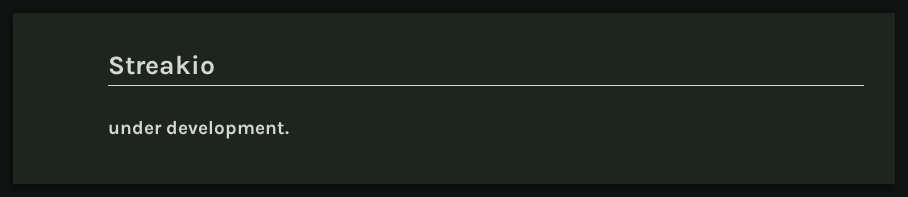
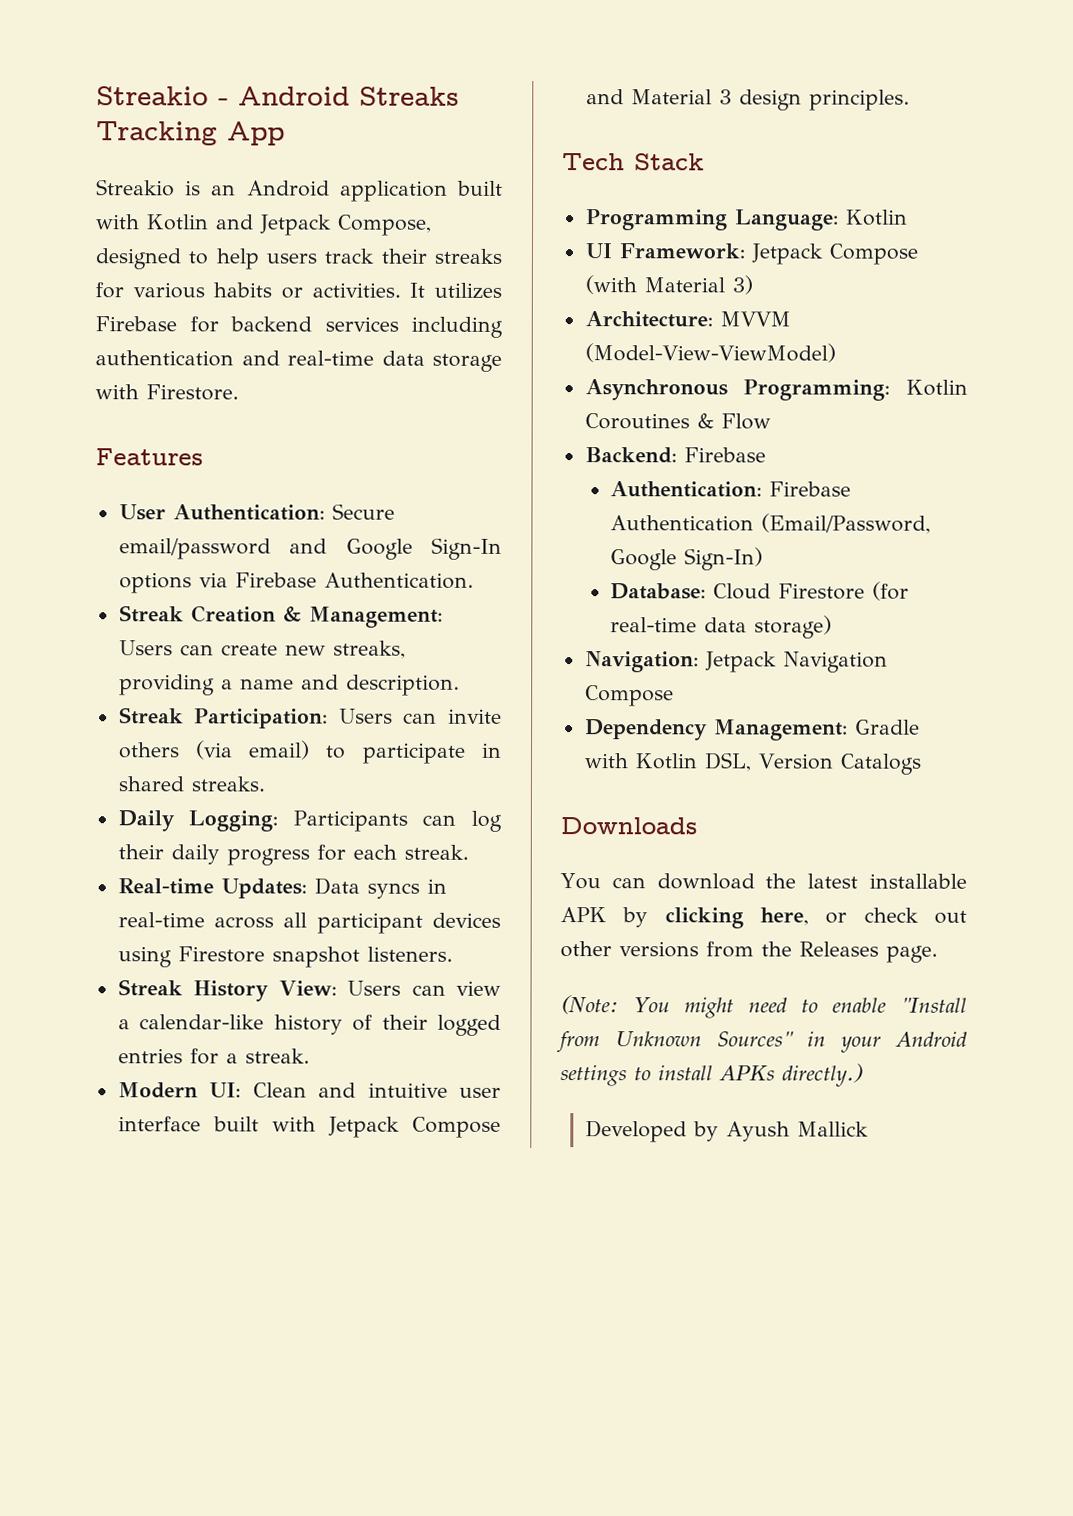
[108,55,215,75] [108,120,290,139] Streakio // under development. -> [96,86,459,106] [96,121,285,146] [96,179,503,202] [96,214,432,236] [95,248,502,270] [95,282,502,299] [95,316,503,338] [95,350,502,372] [95,384,239,401] [95,448,203,466] [118,503,395,521] [118,537,503,560] [118,572,474,594] [118,605,443,628] [118,640,406,659] [118,674,460,696] [118,707,502,729] [117,740,502,764] [117,776,265,792] [117,810,502,832] [117,844,469,866] [117,877,447,899] [117,912,501,934] [117,946,453,968] [117,979,502,1002] [117,1014,502,1036] [117,1048,310,1065] [117,1082,502,1099] [117,1116,501,1138] [585,89,910,111] [562,153,704,171] [585,209,908,231] [584,243,918,265] [584,275,753,295] [584,311,791,328] [584,343,836,363] [584,379,968,401] [584,413,771,430] [584,447,766,464] [609,481,851,498] [609,513,931,534] [609,547,763,571] [609,581,909,601] [609,615,832,639] [584,651,888,673] [584,685,674,707] [584,719,920,741] [583,752,922,775] [560,817,697,835] [560,873,967,890] [560,907,967,929] [560,941,938,963] [560,995,967,1019] [556,1031,968,1053] [560,1063,863,1087] [585,1120,870,1143] Streakio - Android Streaks Tracking App // Streakio is an Android application built with Kotlin and Jetpack Compose, designed to help users track their streaks for various habits or activities. It utilizes Firebase for backend services including authentication and real-time data storage with Firestore. // Features // User Authentication: Secure email/password and Google Sign-In options via Firebase Authentication. // Streak Creation & Management: Users can create new streaks, providing a name and description. // Streak Participation: Users can invite others (via email) to participate in shared streaks. // Daily Logging: Participants can log their daily progress for each streak. // Real-time Updates: Data syncs in real-time across all participant devices using Firestore snapshot listeners. // Streak History View: Users can view a calendar-like history of their logged entries for a streak. // Modern UI: Clean and intuitive user interface built with Jetpack Compose and Material 3 design principles. // Tech Stack // Programming Language: Kotlin // UI Framework: Jetpack Compose (with Material 3) // Architecture: MVVM (Model-View-ViewModel) // Asynchronous Programming: Kotlin Coroutines & Flow // Backend: Firebase // Authentication: Firebase Authentication (Email/Password, Google Sign-In) // Database: Cloud Firestore (for real-time data storage) // Navigation: Jetpack Navigation Compose // Dependency Management: Gradle with Kotlin DSL, Version Catalogs // Downloads // You can download the latest installable APK by clicking here, or check out other versions from the Releases page. // (Note: You might need to enable "Install from Unknown Sources" in your Android settings to install APKs directly.) // Developed by Ayush Mallick

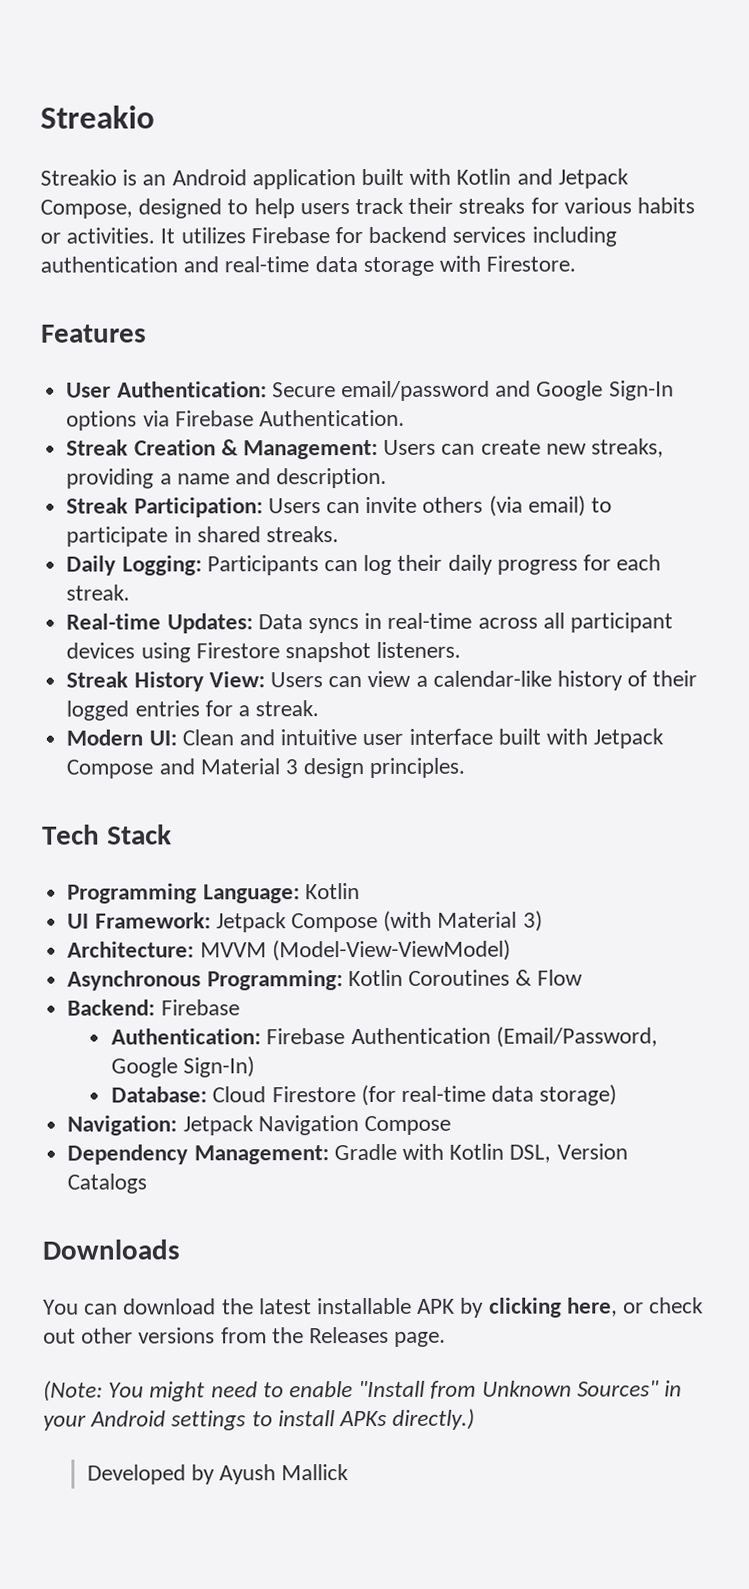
[96,86,459,106] [96,121,285,146] Streakio - Android Streaks Tracking App -> [40,105,155,129] Streakio

